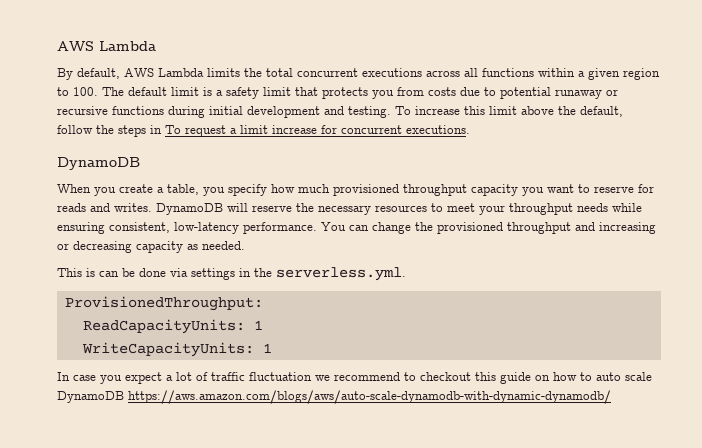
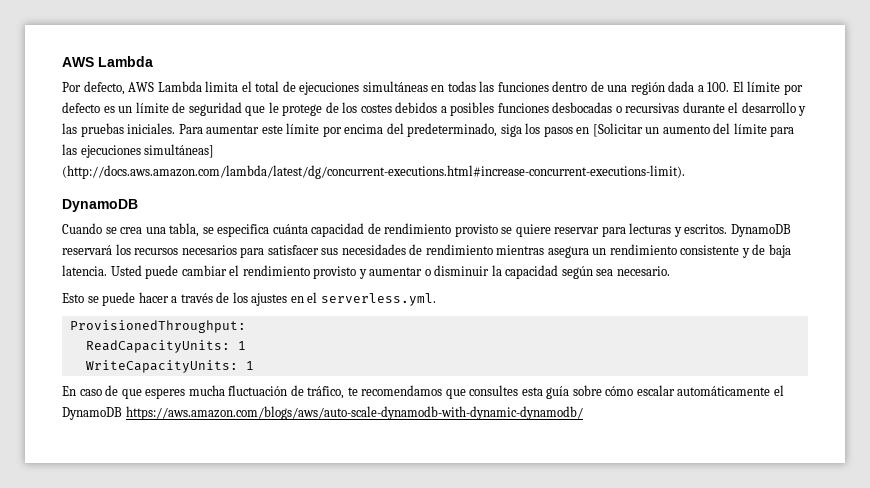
[57,68,660,80] [57,87,618,99] [57,106,623,118] [57,125,470,137] [57,157,140,170] [57,184,654,196] [57,203,642,215] [57,222,656,234] [57,241,245,253] [57,268,272,280] By default, AWS Lambda limits the total concurrent executions across all functions within a given region to 100. The default limit is a safety limit that protects you from costs due to potential runaway or recursive functions during initial development and testing. To increase this limit above the default, follow the steps in To request a limit increase for concurrent executions. // DynamoDB // When you create a table, you specify how much provisioned throughput capacity you want to reserve for reads and writes. DynamoDB will reserve the necessary resources to meet your throughput needs while ensuring consistent, low-latency performance. You can change the provisioned throughput and increasing or decreasing capacity as needed. // This is can be done via settings in the -> [62,81,803,95] [62,102,807,116] [62,123,795,137] [62,144,215,158] [62,165,685,179] [62,199,138,212] [62,223,791,237] [62,244,791,258] [62,265,670,279] [62,292,318,306] Por defecto, AWS Lambda limita el total de ejecuciones simultáneas en todas las funciones dentro de una región dada a 100. El límite por defecto es un límite de seguridad que le protege de los costes debidos a posibles funciones desbocadas o recursivas durante el desarrollo y las pruebas iniciales. Para aumentar este límite por encima del predeterminado, siga los pasos en [Solicitar un aumento del límite para las ejecuciones simultáneas] (http://docs.aws.amazon.com/lambda/latest/dg/concurrent-executions.html#increase-concurrent-executions-limit). // DynamoDB // Cuando se crea una tabla, se especifica cuánta capacidad de rendimiento provisto se quiere reservar para lecturas y escritos. DynamoDB reservará los recursos necesarios para satisfacer sus necesidades de rendimiento mientras asegura un rendimiento consistente y de baja latencia. Usted puede cambiar el rendimiento provisto y aumentar o disminuir la capacidad según sea necesario. // Esto se puede hacer a través de los ajustes en el
[57,372,652,384] In case you expect a lot of traffic fluctuation we recommend to checkout this guide on how to auto scale -> [62,385,784,399] En caso de que esperes mucha fluctuación de tráfico, te recomendamos que consultes esta guía sobre cómo escalar automáticamente el

